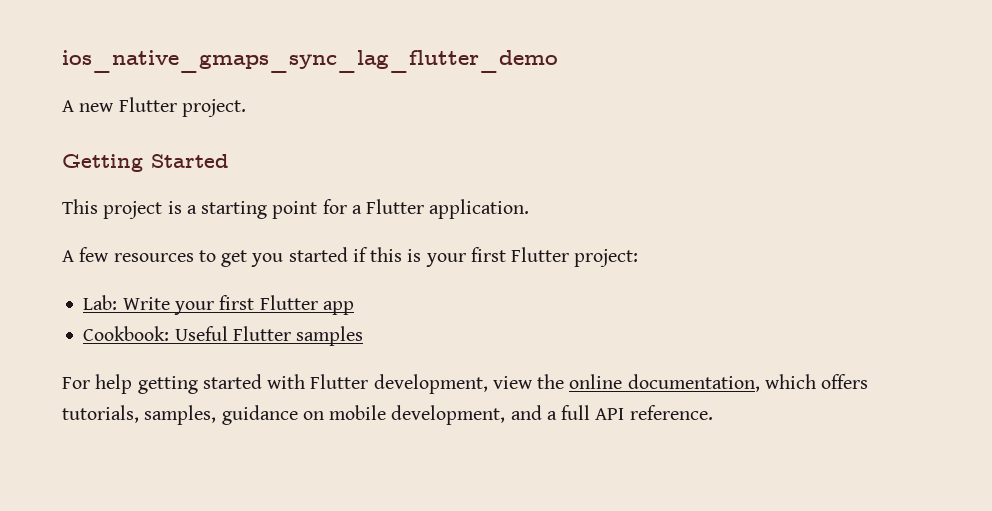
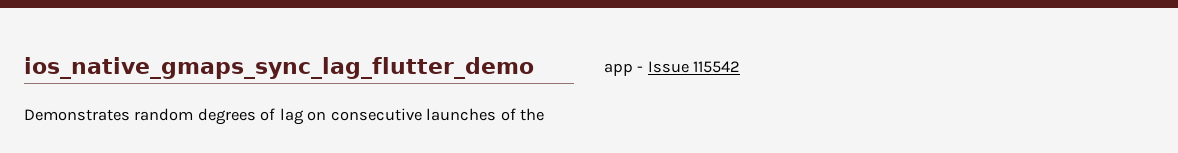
[62,97,246,117] [62,154,229,172] [62,199,530,219] [62,247,639,267] [83,295,354,315] [83,326,364,346] [62,374,869,394] [62,405,713,425] A new Flutter project. // Getting Started // This project is a starting point for a Flutter application. // A few resources to get you started if this is your first Flutter project: // Lab: Write your first Flutter app // Cookbook: Useful Flutter samples // For help getting started with Flutter development, view the online documentation, which offers tutorials, samples, guidance on mobile development, and a full API reference. -> [24,108,545,125] [604,61,741,76] Demonstrates random degrees of lag on consecutive launches of the app - Issue 115542

